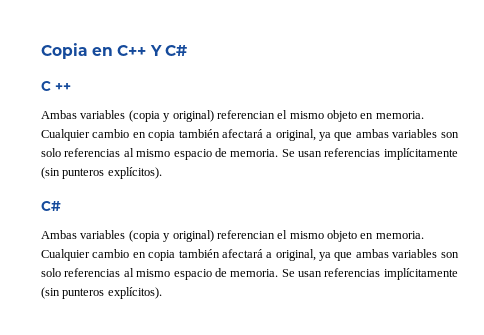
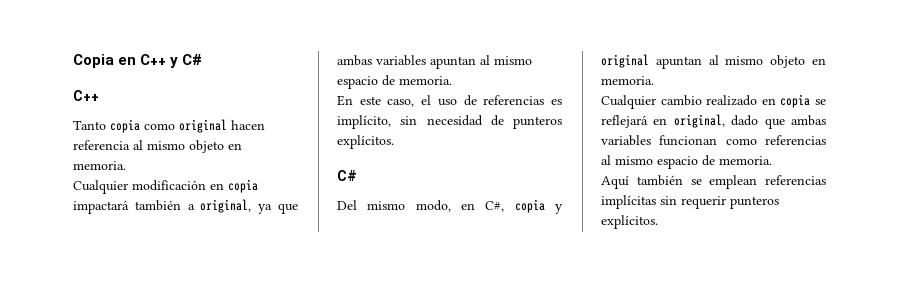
[149,45,187,56] [41,81,71,91] [41,110,424,122] [41,129,459,141] [41,148,458,160] [41,167,162,179] [41,201,61,211] [41,230,424,242] [41,249,459,261] [41,268,458,280] [41,287,162,299] Y C# // C ++ // Ambas variables (copia y original) referencian el mismo objeto en memoria. Cualquier cambio en copia también afectará a original, ya que ambas variables son solo referencias al mismo espacio de memoria. Se usan referencias implícitamente (sin punteros explícitos). // C# // Ambas variables (copia y original) referencian el mismo objeto en memoria. Cualquier cambio en copia también afectará a original, ya que ambas variables son solo referencias al mismo espacio de memoria. Se usan referencias implícitamente (sin punteros explícitos). -> [170,54,203,68] [73,90,99,101] [73,119,265,133] [73,140,242,153] [73,161,126,170] [73,179,258,194] [73,199,298,214] [337,55,532,69] [337,75,452,89] [337,95,562,107] [337,115,562,129] [337,135,394,149] [337,170,357,181] [337,199,563,214] [601,54,826,69] [601,76,654,85] [601,94,826,109] [601,114,826,129] [601,135,826,146] [601,155,772,169] [601,175,826,189] [601,195,779,209] [601,215,658,229] y C# // C++ // Tanto copia como original hacen referencia al mismo objeto en memoria. // Cualquier modificación en copia impactará también a original, ya que ambas variables apuntan al mismo espacio de memoria. // En este caso, el uso de referencias es implícito, sin necesidad de punteros explícitos. // C# // Del mismo modo, en C#, copia y original apuntan al mismo objeto en memoria. // Cualquier cambio realizado en copia se reflejará en original, dado que ambas variables funcionan como referencias al mismo espacio de memoria. // Aquí también se emplean referencias implícitas sin requerir punteros explícitos.

